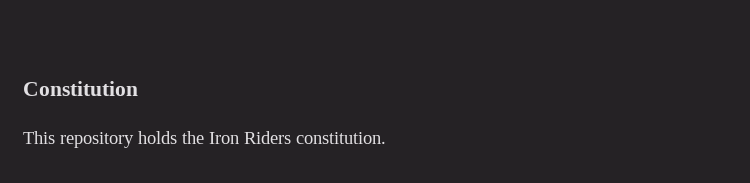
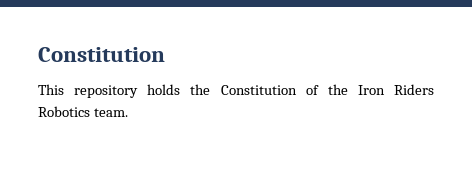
[209,131,386,144] Iron Riders constitution. -> [220,84,434,95] [38,106,128,117] Constitution of the Iron Riders Robotics team.

